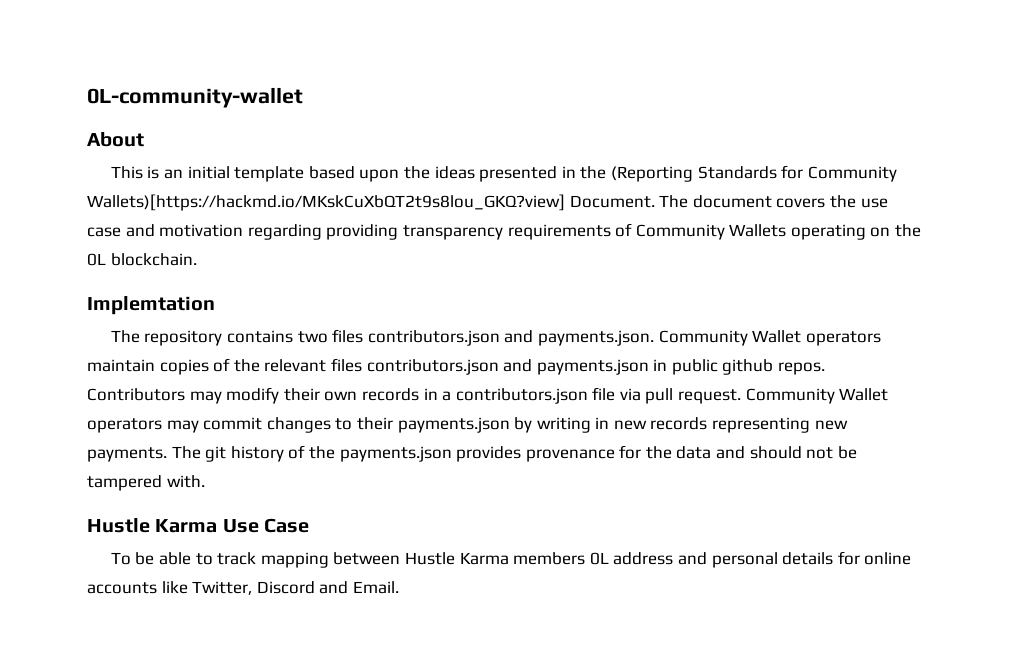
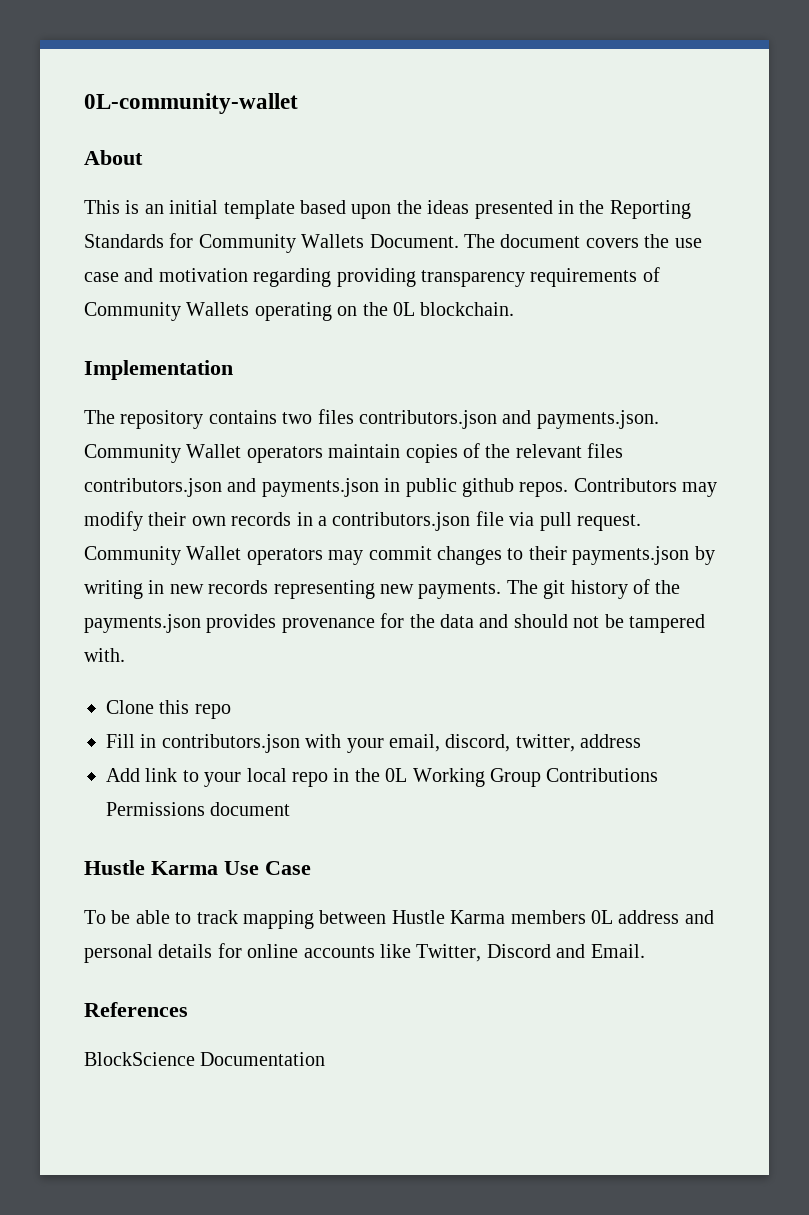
[610,166,693,182] (Reporting -> [609,200,691,219] Reporting
[87,194,565,211] Wallets)[https://hackmd.io/MKskCuXbQT2t9s8lou_GKQ?view] -> [301,234,365,248] Wallets
[87,296,215,315] Implemtation -> [84,360,233,380] Implementation
(205, 481) none -> [106,700,231,719] [106,734,642,753] [106,768,659,787] [106,802,291,816] // Clone this repo // Fill in contributors.json with your email, discord, twitter, address // Add link to your local repo in the 0L Working Group Contributions Permissions document
(399, 587) none -> [84,1002,188,1017] [84,1052,326,1066] // References // BlockScience Documentation

